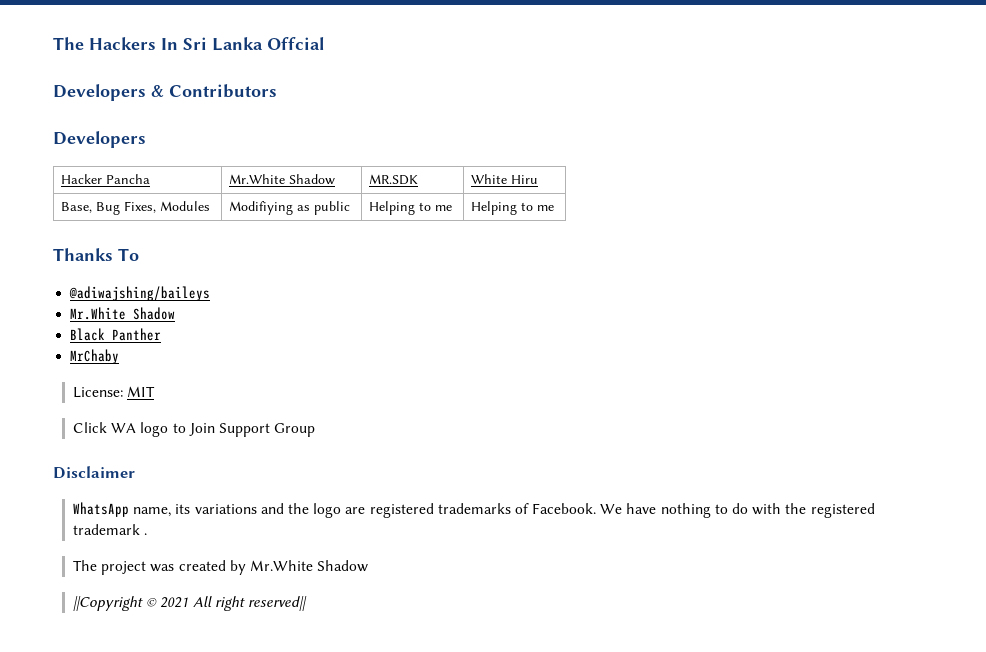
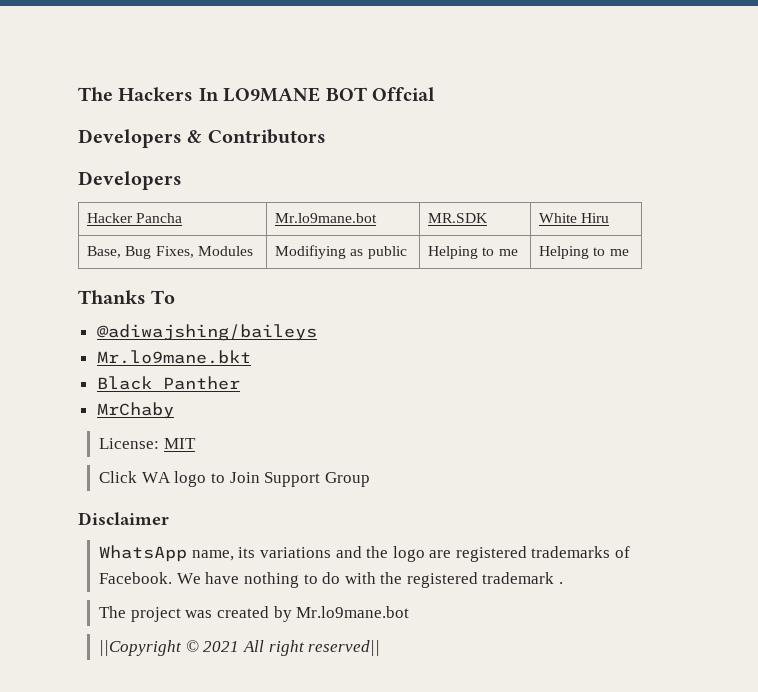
[183,37,263,51] Sri Lanka -> [223,87,367,102] LO9MANE BOT
[229,174,336,185] Mr.White Shadow -> [275,213,378,223] Mr.lo9mane.bot
[70,307,176,320] Mr.White Shadow -> [96,350,251,364] Mr.lo9mane.bkt
[249,560,369,572] Mr.White Shadow -> [296,606,410,618] Mr.lo9mane.bot

